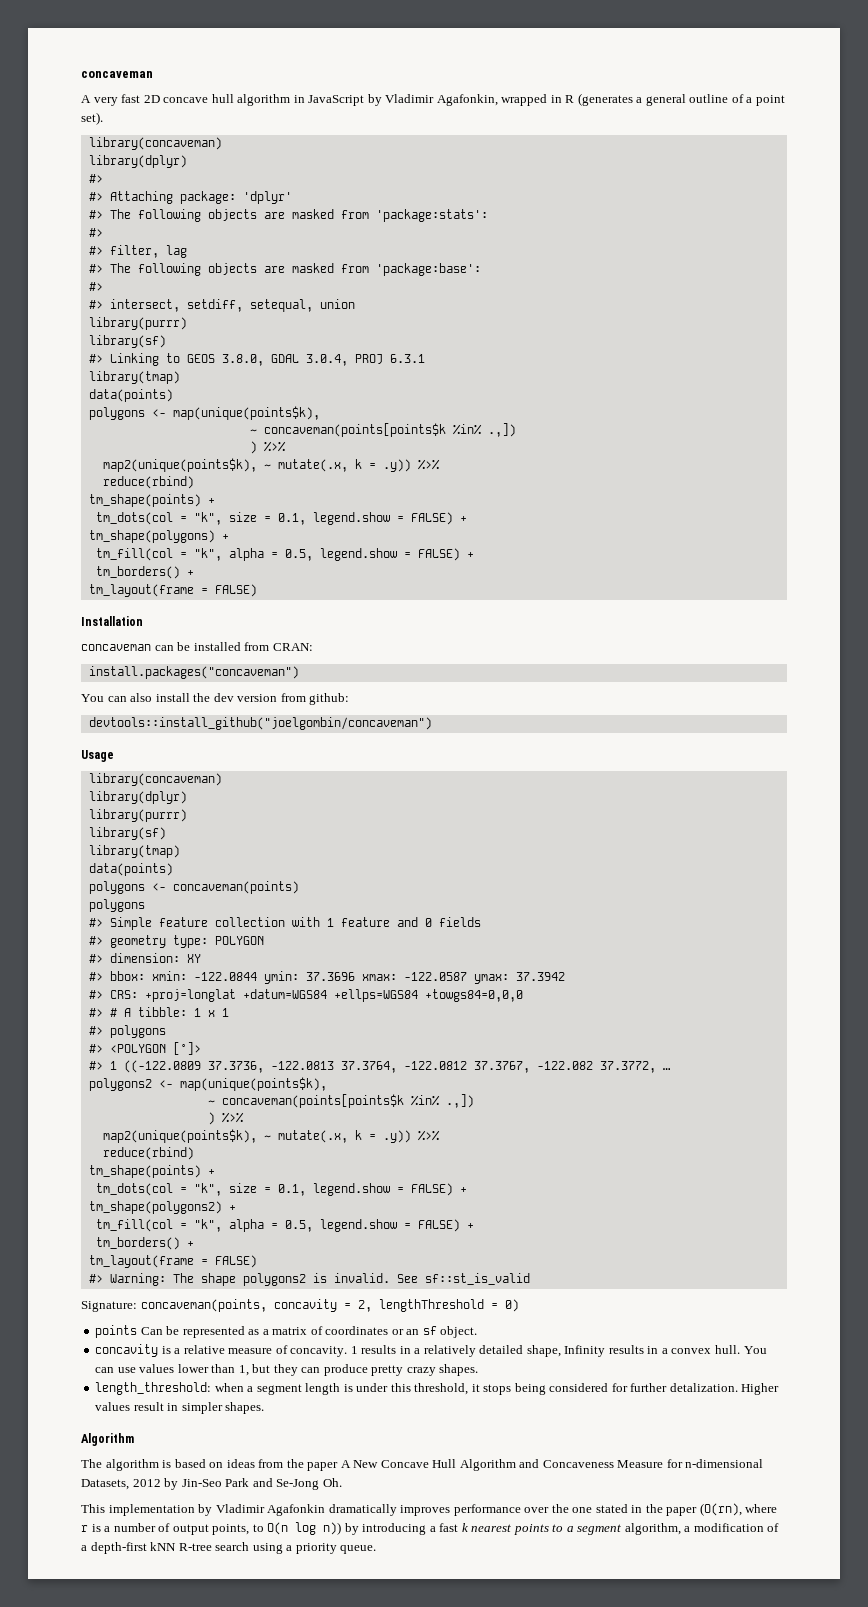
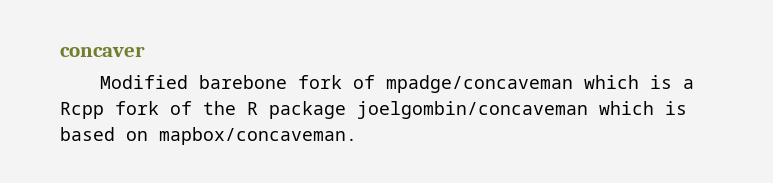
[81,71,153,78] [81,93,785,106] [81,112,103,125] [88,137,222,150] [88,155,187,168] [88,174,103,183] [88,191,292,204] [88,209,488,222] [88,228,103,237] [88,245,187,258] [88,263,481,276] [88,282,103,291] [88,299,355,312] [88,317,187,330] [88,335,166,348] [88,353,425,366] [88,371,180,384] [88,389,173,402] [88,406,320,420] [249,423,516,437] [249,441,286,454] [102,458,440,472] [102,476,194,489] [88,494,215,507] [95,512,467,525] [88,530,229,543] [95,548,474,561] [95,566,194,579] [88,584,257,597] [81,616,143,626] [81,642,313,651] [88,666,299,679] [81,693,350,705] [88,717,432,730] [81,750,114,762] [88,773,222,786] [88,791,187,804] [88,809,187,822] [88,827,166,840] [88,845,180,858] [88,863,173,876] [88,881,299,894] [88,899,145,912] [88,917,481,930] [88,935,264,948] [88,953,201,963] [88,971,565,984] [88,989,523,1002] [88,1007,229,1017] [88,1025,166,1038] [88,1042,201,1055] [88,1060,670,1073] [88,1077,327,1091] [207,1094,474,1108] [207,1112,244,1125] [102,1129,440,1143] [102,1147,194,1160] [88,1165,215,1178] [95,1183,467,1196] [88,1201,236,1214] [95,1219,474,1232] [95,1237,194,1250] [88,1255,257,1268] [88,1273,530,1286] [81,1299,519,1312] [95,1325,478,1338] [95,1344,767,1357] [95,1364,479,1376] [95,1382,780,1395] [95,1402,265,1414] [81,1433,134,1446] [81,1459,764,1471] [81,1478,342,1490] [81,1503,778,1516] [81,1522,780,1535] [81,1542,377,1554] concaveman // A very fast 2D concave hull algorithm in JavaScript by Vladimir Agafonkin, wrapped in R (generates a general outline of a point set). // library(concaveman) // library(dplyr) // #> // #> Attaching package: 'dplyr' // #> The following objects are masked from 'package:stats': // #> // #> filter, lag // #> The following objects are masked from 'package:base': // #> // #> intersect, setdiff, setequal, union // library(purrr) // library(sf) // #> Linking to GEOS 3.8.0, GDAL 3.0.4, PROJ 6.3.1 // library(tmap) // data(points) // polygons <- map(unique(points$k), // ~ concaveman(points[points$k %in% .,]) // ) %>% // map2(unique(points$k), ~ mutate(.x, k = .y)) %>% // reduce(rbind) // tm_shape(points) + // tm_dots(col = "k", size = 0.1, legend.show = FALSE) + // tm_shape(polygons) + // tm_fill(col = "k", alpha = 0.5, legend.show = FALSE) + // tm_borders() + // tm_layout(frame = FALSE) // Installation // concaveman can be installed from CRAN: // install.packages("concaveman") // You can also install the dev version from github: // devtools::install_github("joelgombin/concaveman") // Usage // library(concaveman) // library(dplyr) // library(purrr) // library(sf) // library(tmap) // data(points) // polygons <- concaveman(points) // polygons // #> Simple feature collection with 1 feature and 0 fields // #> geometry type: POLYGON // #> dimension: XY // #> bbox: xmin: -122.0844 ymin: 37.3696 xmax: -122.0587 ymax: 37.3942 // #> CRS: +proj=longlat +datum=WGS84 +ellps=WGS84 +towgs84=0,0,0 // #> # A tibble: 1 x 1 // #> polygons // #> <POLYGON [°]> // #> 1 ((-122.0809 37.3736, -122.0813 37.3764, -122.0812 37.3767, -122.082 37.3772, … // polygons2 <- map(unique(points$k), // ~ concaveman(points[points$k %in% .,]) // ) %>% // map2(unique(points$k), ~ mutate(.x, k = .y)) %>% // reduce(rbind) // tm_shape(points) + // tm_dots(col = "k", size = 0.1, legend.show = FALSE) + // tm_shape(polygons2) + // tm_fill(col = "k", alpha = 0.5, legend.show = FALSE) + // tm_borders() + // tm_layout(frame = FALSE) // #> Warning: The shape polygons2 is invalid. See sf::st_is_valid // Signature: concaveman(points, concavity = 2, lengthThreshold = 0) // points Can be represented as a matrix of coordinates or an sf object. // concavity is a relative measure of concavity. 1 results in a relatively detailed shape, Infinity results in a convex hull. You can use values lower than 1, but they can produce pretty crazy shapes. // length_threshold: when a segment length is under this threshold, it stops being considered for further detalization. Higher values result in simpler shapes. // Algorithm // The algorithm is based on ideas from the paper A New Concave Hull Algorithm and Concaveness Measure for n-dimensional Datasets, 2012 by Jin-Seo Park and Se-Jong Oh. // This implementation by Vladimir Agafonkin dramatically improves performance over the one stated in the paper (O(rn), where r is a number of output points, to O(n log n)) by introducing a fast k nearest points to a segment algorithm, a modification of a depth-first kNN R-tree search using a priority queue. -> [60,46,145,57] [100,75,695,93] [60,101,687,119] [60,127,357,145] concaver // Modified barebone fork of mpadge/concaveman which is a Rcpp fork of the R package joelgombin/concaveman which is based on mapbox/concaveman.

